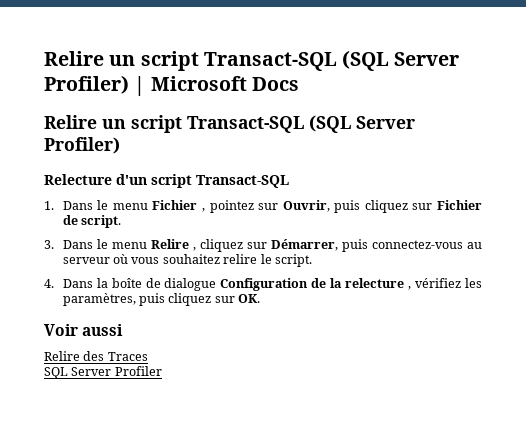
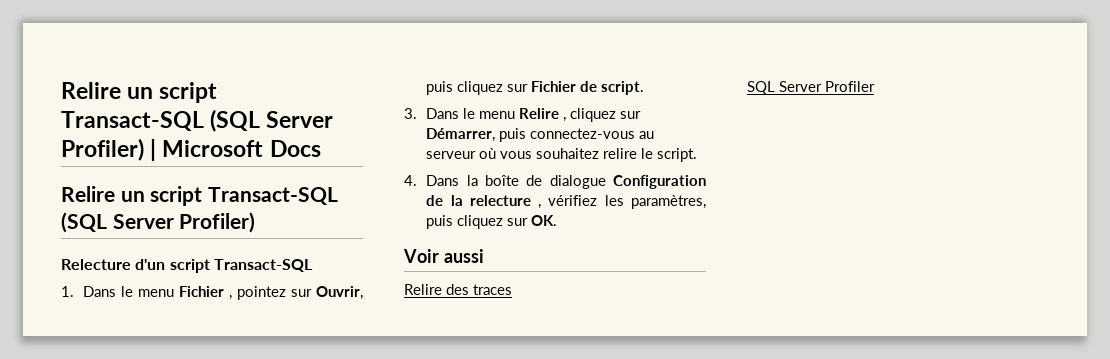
[107,352,148,361] Traces -> [473,284,512,295] traces

